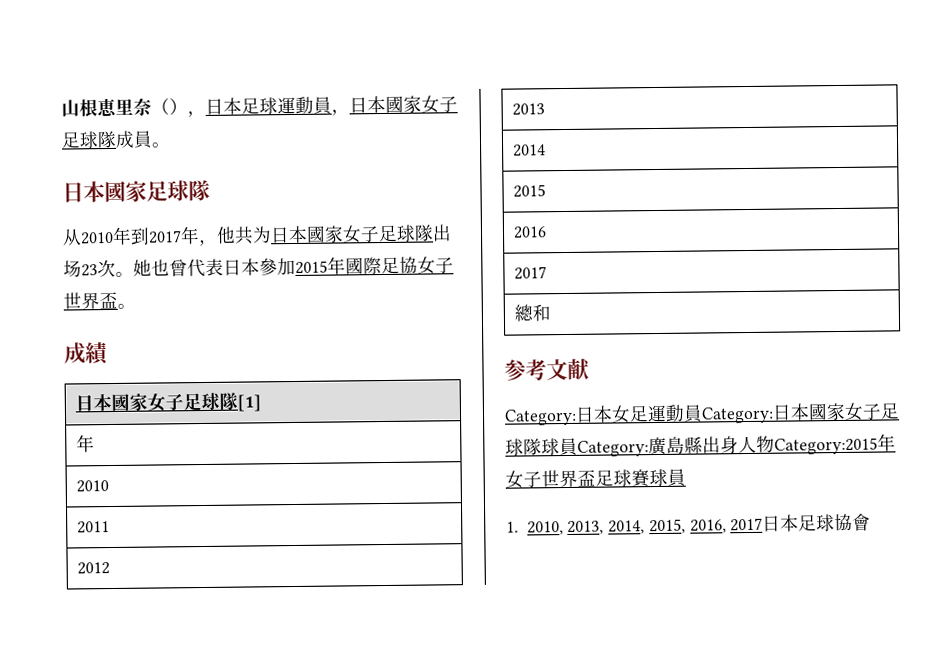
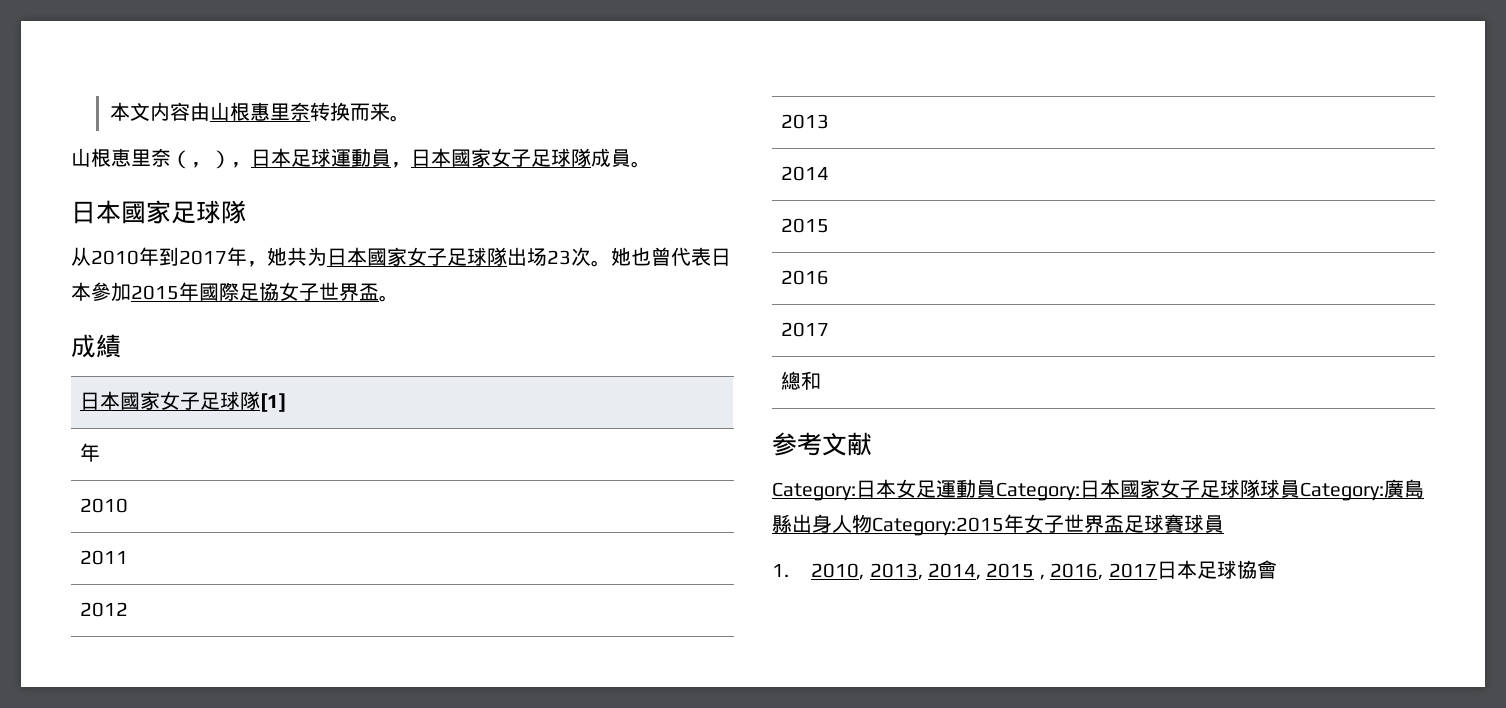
(61, 108) none -> [110,102,411,122] 本文内容由山根惠里奈转换而来。 //
(170, 107) none -> [191,162,211,168] ，
[216,226,236,244] 他 -> [267,247,287,266] 她
[648,518,686,535] 2015, -> [986,563,1045,580] 2015 ,

